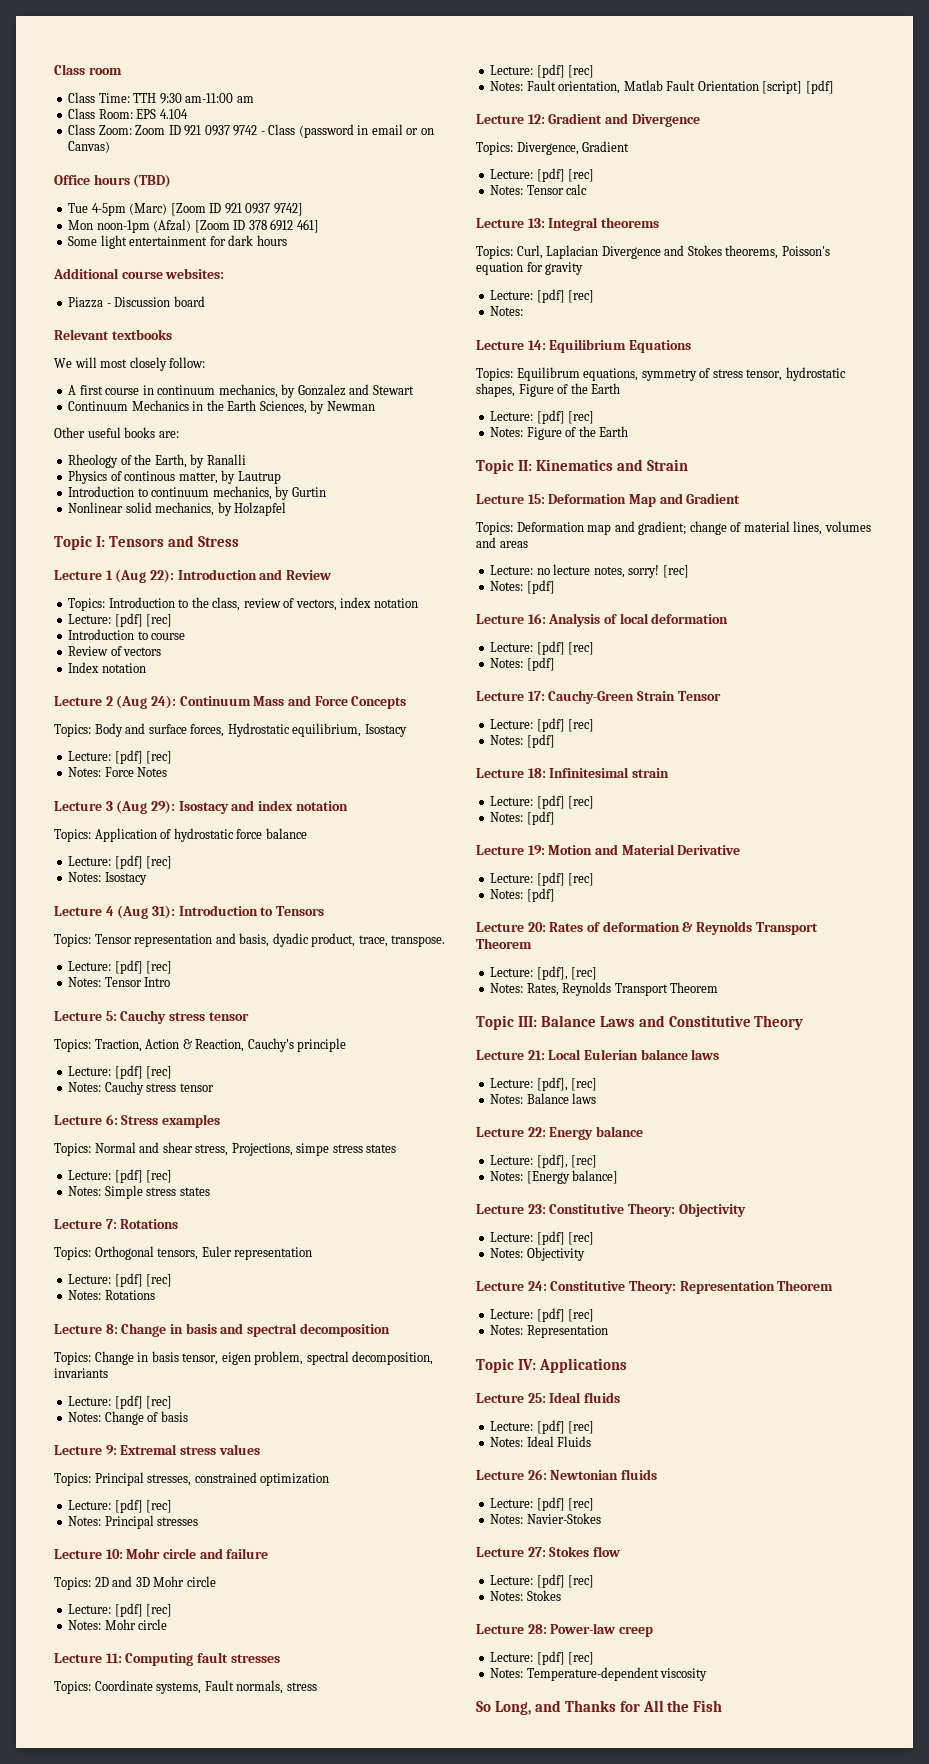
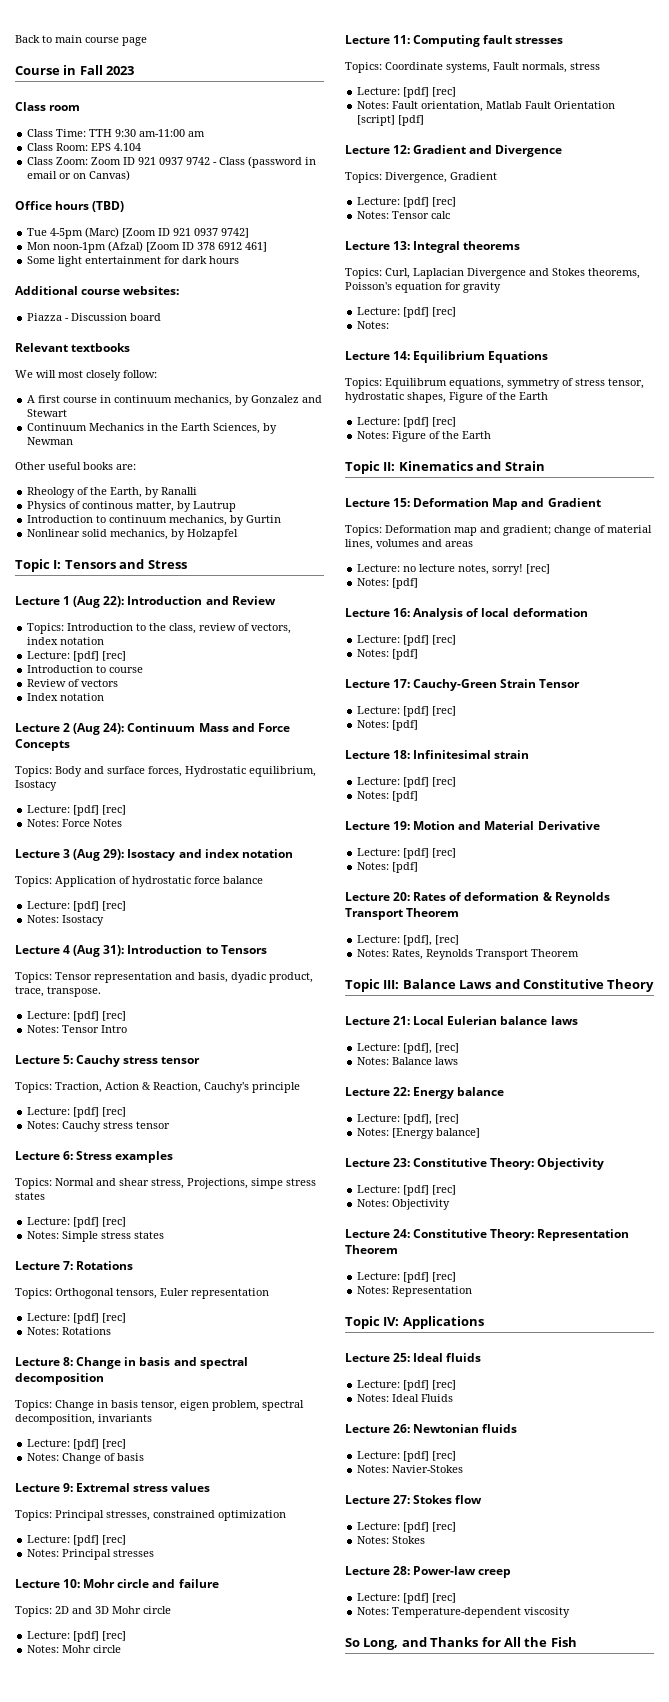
(54, 69) none -> [15,35,147,46] [15,65,135,75] Back to main course page // Course in Fall 2023 //

